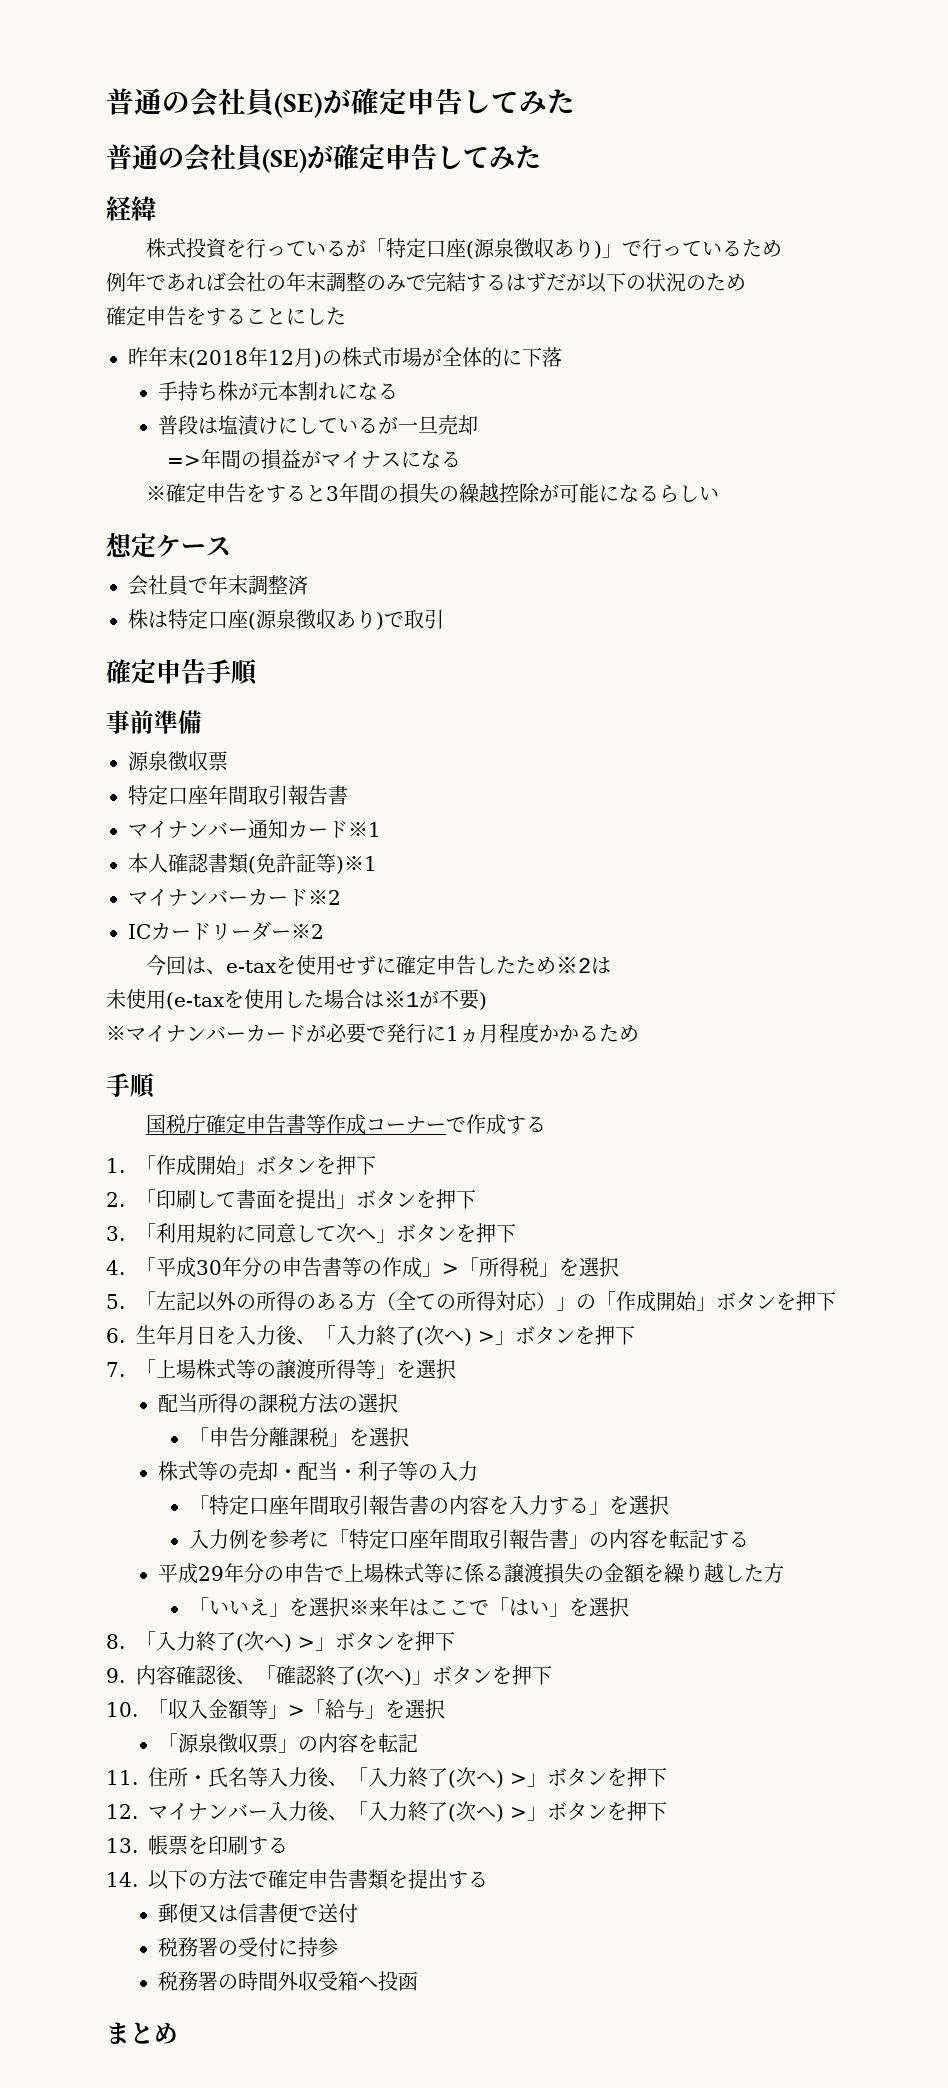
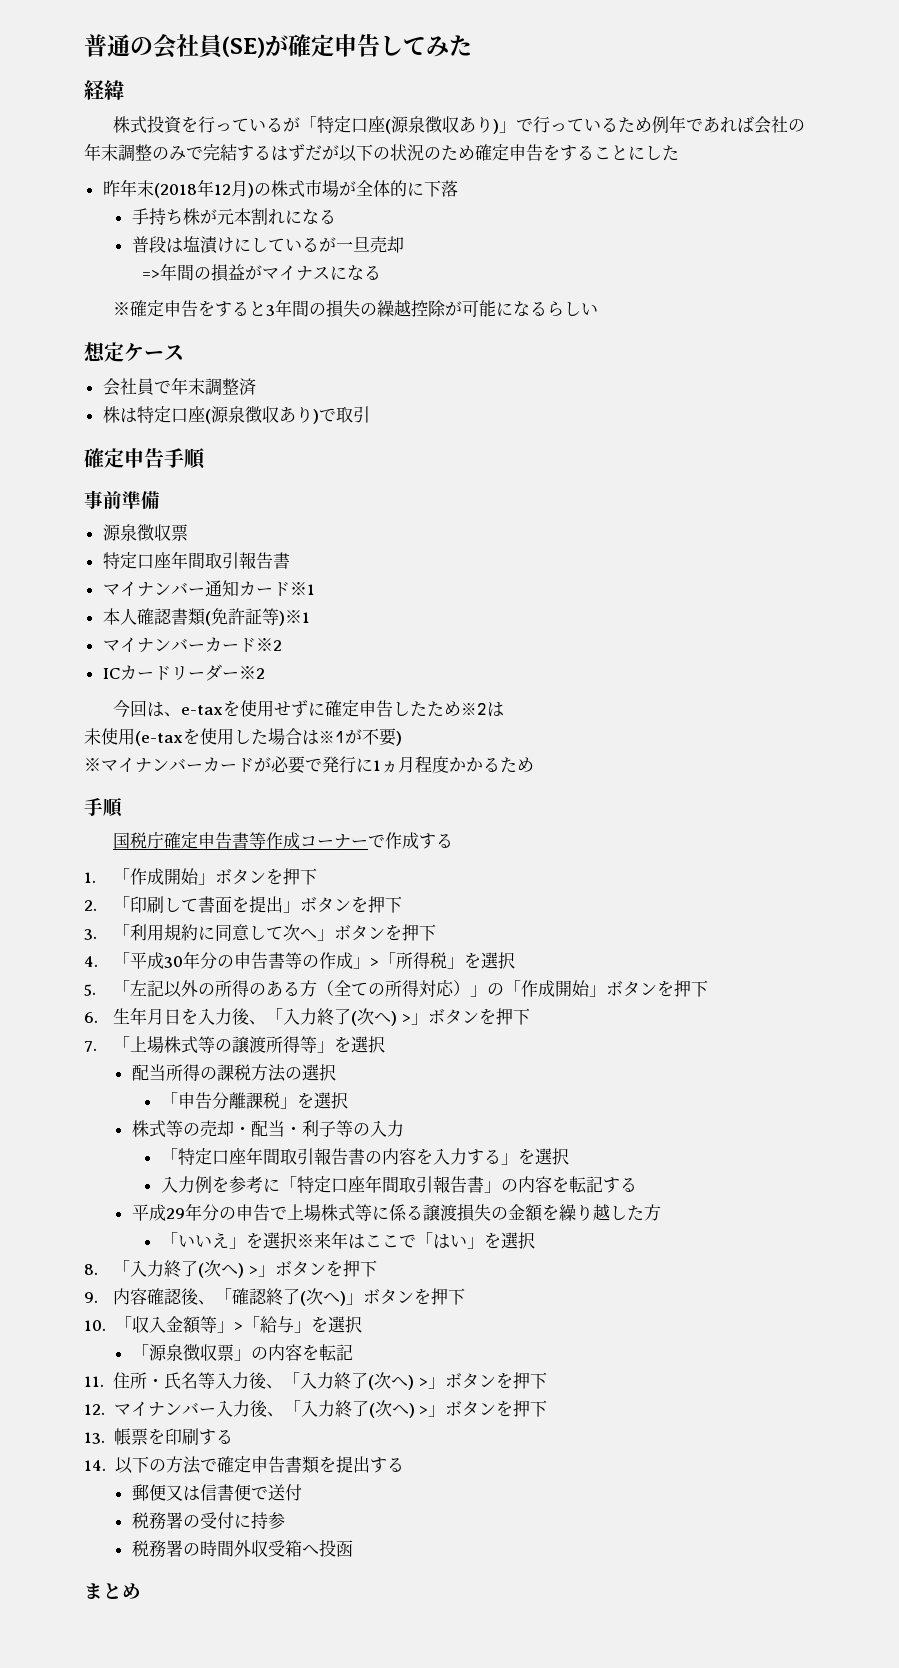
[106,88,575,118] [106,143,541,173] 普通の会社員(SE)が確定申告してみた // 普通の会社員(SE)が確定申告してみた -> [84,34,472,59] 普通の会社員(SE)が確定申告してみた
(782, 248) // -> (653, 124) none
(746, 282) // -> (475, 152) none

